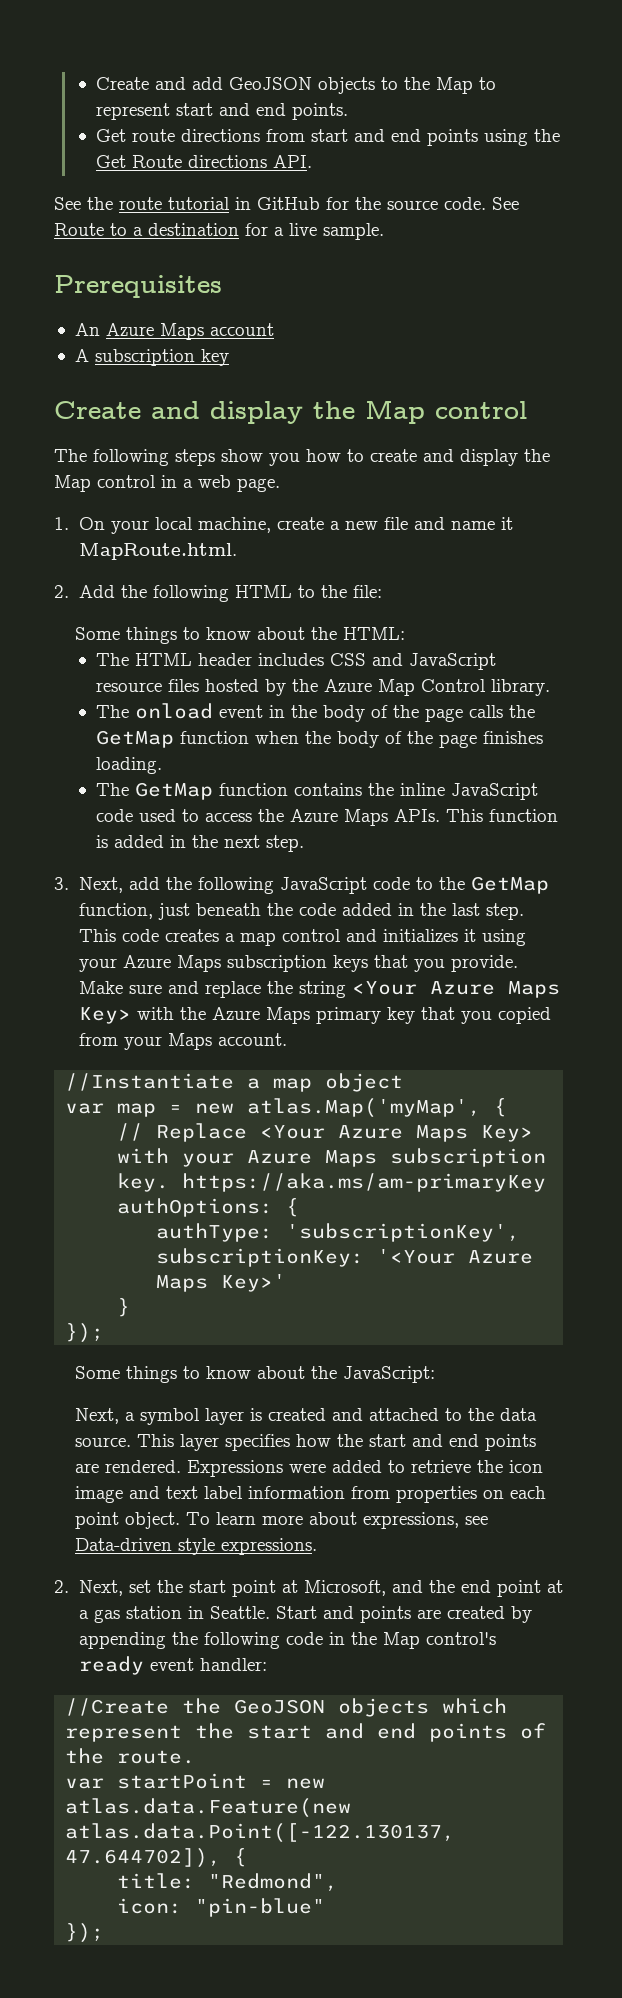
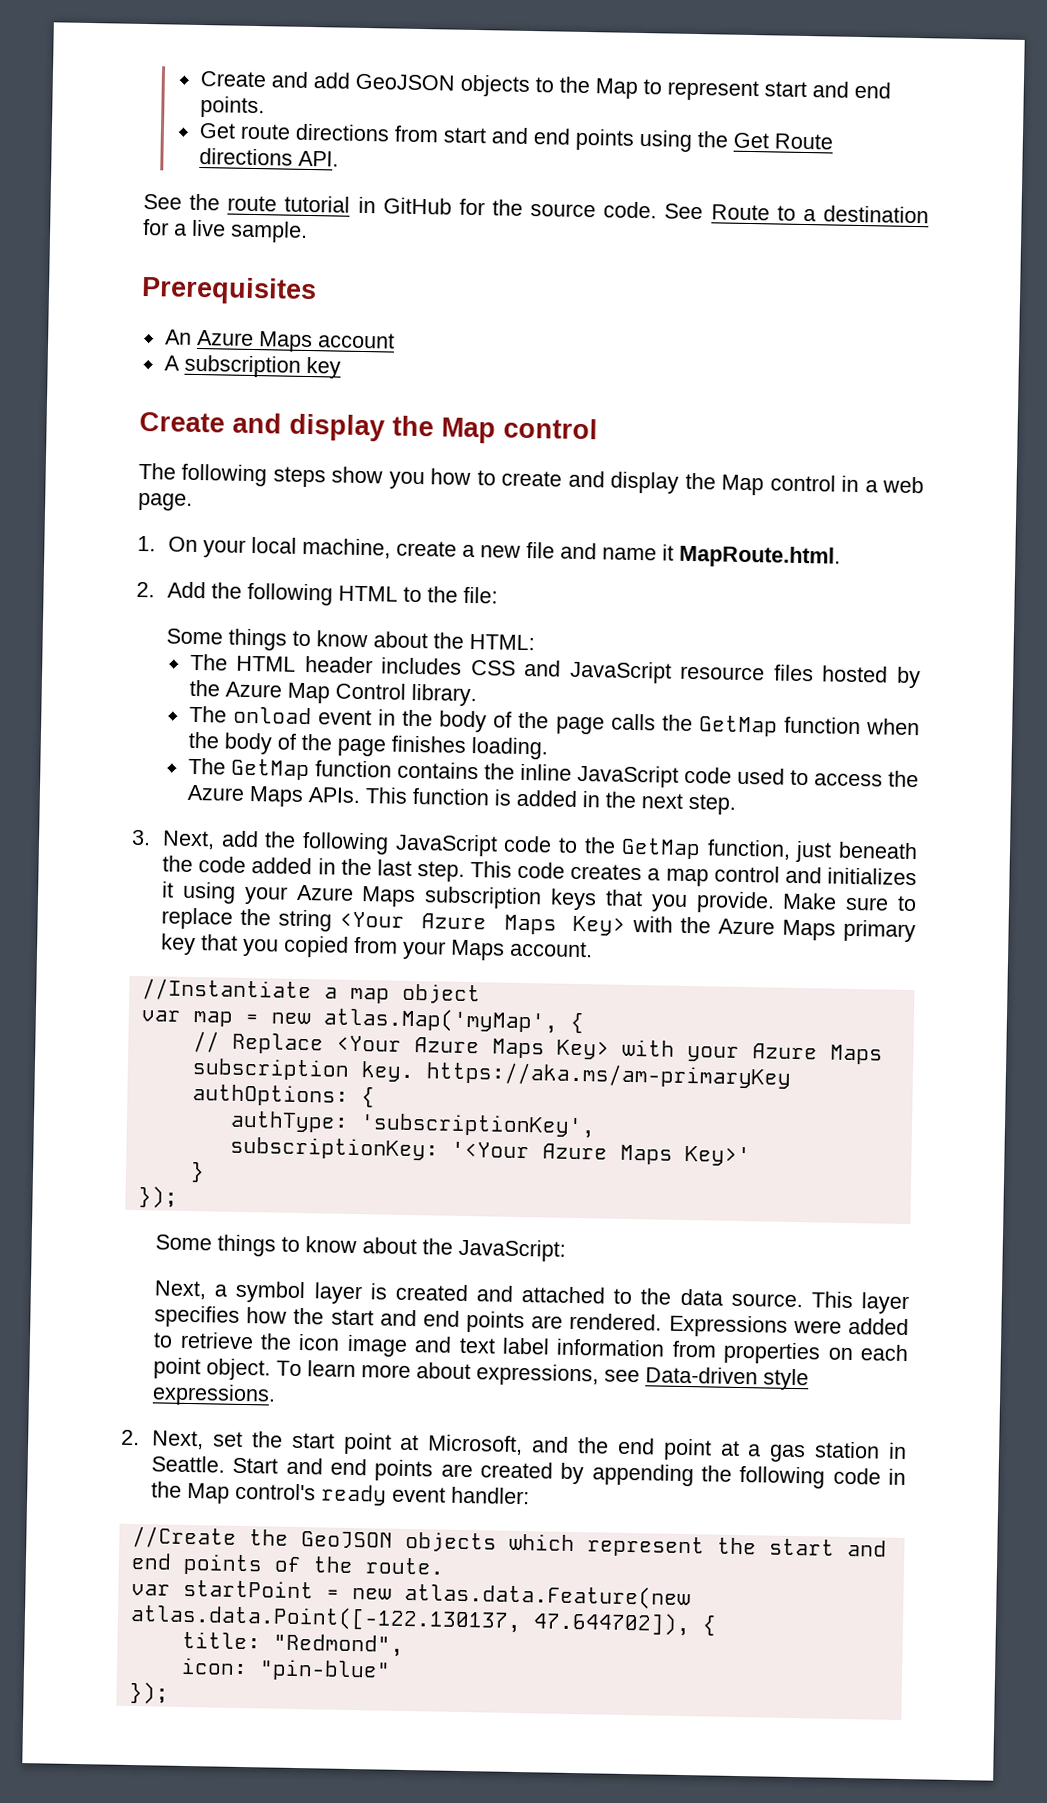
[167,981,199,994] and -> [896,895,917,912] to
(354, 1612) none -> [330,1458,368,1476] end

